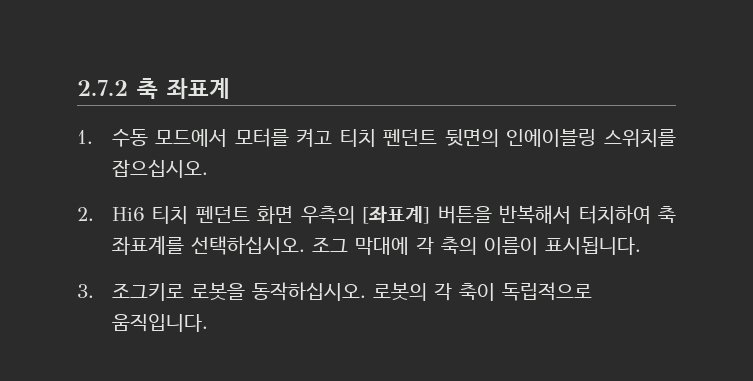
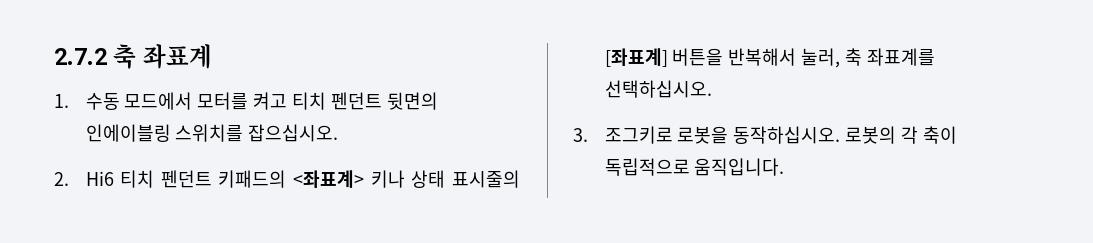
[257,206,355,224] 화면 우측의 -> [218,170,520,188] 키패드의 <좌표계> 키나 상태 표시줄의
[578,205,651,224] 터치하여 -> [801,48,841,68] 눌러,
[311,237,641,255] 조그 막대에 각 축의 이름이 표시됩니다. -> (712, 89) none

